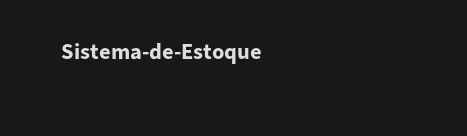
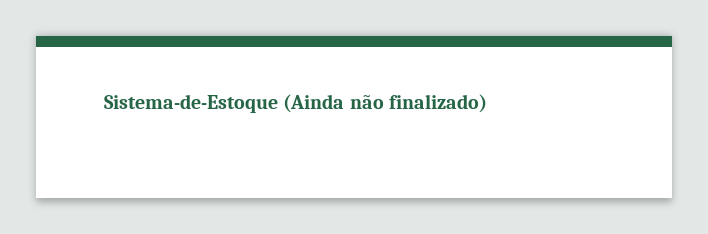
(262, 53) none -> [283,94,487,113] (Ainda não finalizado)

